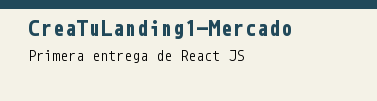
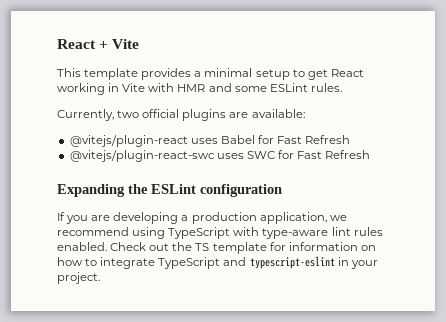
[28,20,292,39] [28,50,244,63] CreaTuLanding1-Mercado // Primera entrega de React JS -> [57,39,140,49] [57,68,364,80] [57,83,342,95] [57,109,305,121] [69,135,351,147] [69,150,371,162] [57,184,282,197] [57,212,347,224] [57,227,383,239] [57,242,376,254] [57,256,378,269] [57,272,100,284] React + Vite // This template provides a minimal setup to get React working in Vite with HMR and some ESLint rules. // Currently, two official plugins are available: // @vitejs/plugin-react uses Babel for Fast Refresh // @vitejs/plugin-react-swc uses SWC for Fast Refresh // Expanding the ESLint configuration // If you are developing a production application, we recommend using TypeScript with type-aware lint rules enabled. Check out the TS template for information on how to integrate TypeScript and typescript-eslint in your project.

